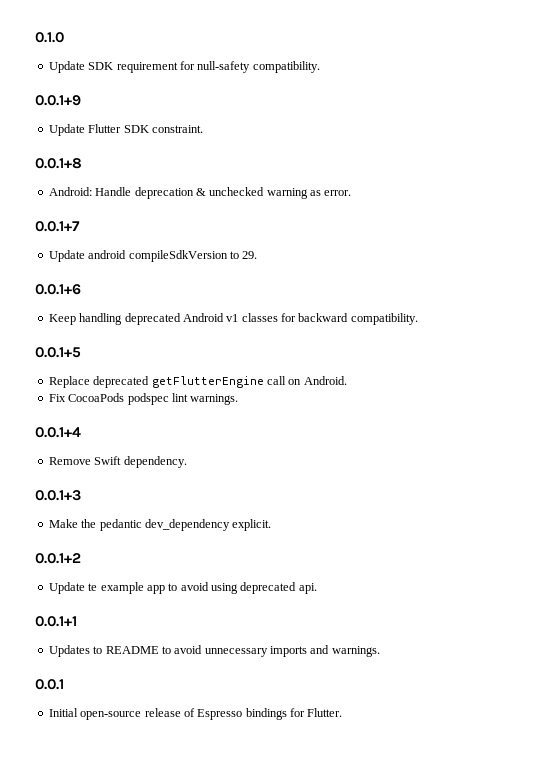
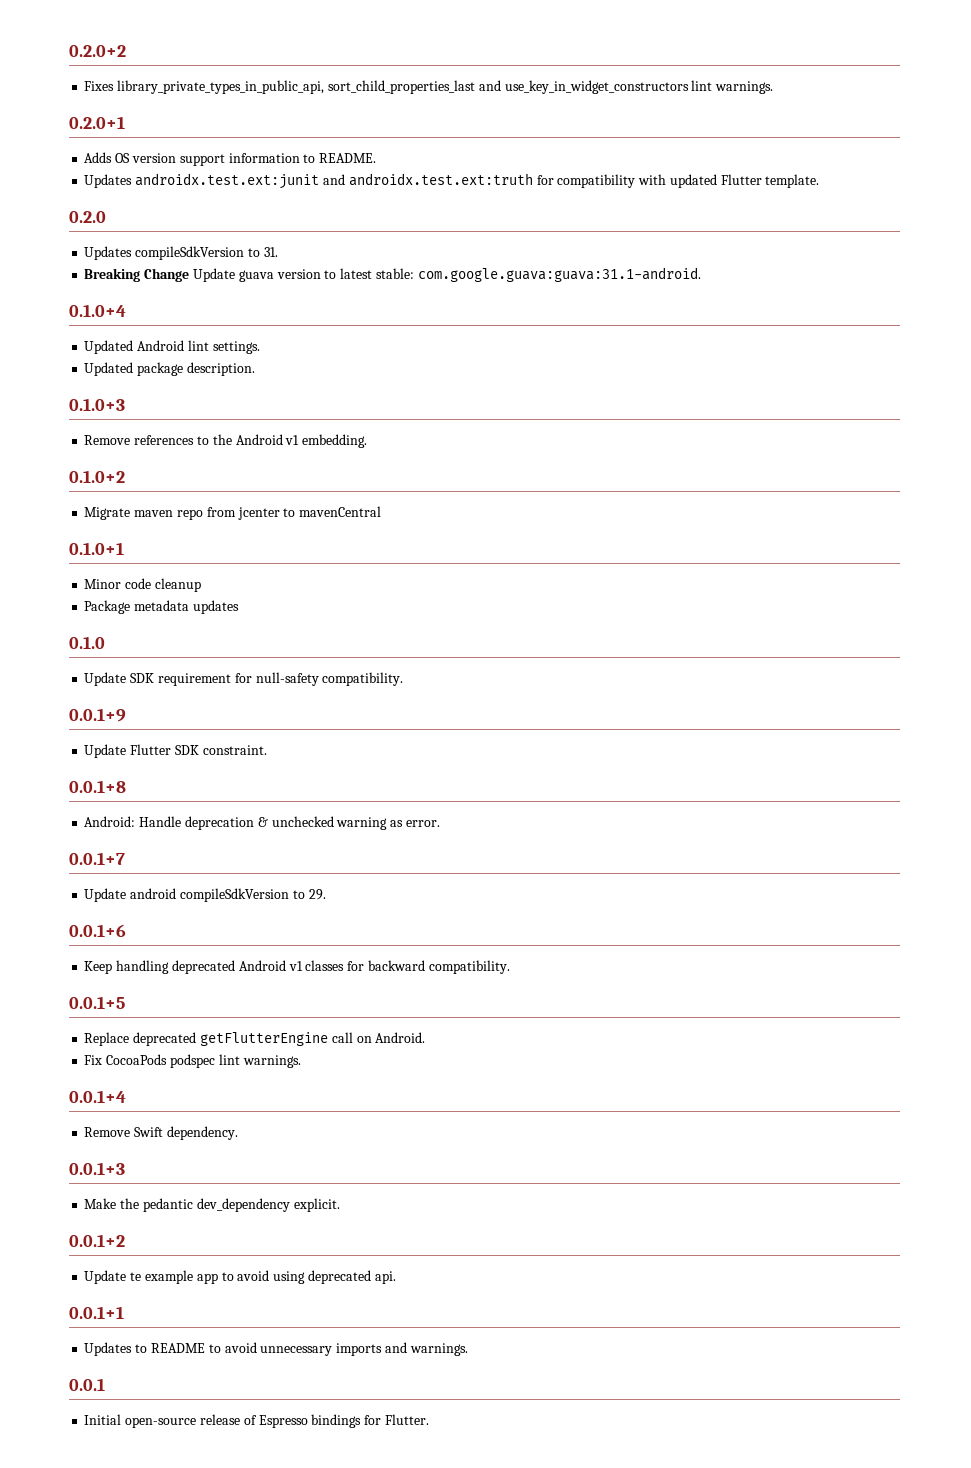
(35, 37) none -> [69,45,126,57] [84,80,774,94] [69,116,125,129] [84,152,377,166] [84,173,820,189] [69,211,106,223] [84,246,278,260] [84,267,701,282] [69,304,126,317] [84,340,260,354] [84,362,255,376] [69,398,125,411] [84,434,368,448] [69,470,125,483] [84,506,382,520] [69,542,124,555] [84,578,201,592] [84,600,239,614] 0.2.0+2 // Fixes library_private_types_in_public_api, sort_child_properties_last and use_key_in_widget_constructors lint warnings. // 0.2.0+1 // Adds OS version support information to README. // Updates androidx.test.ext:junit and androidx.test.ext:truth for compatibility with updated Flutter template. // 0.2.0 // Updates compileSdkVersion to 31. // Breaking Change Update guava version to latest stable: com.google.guava:guava:31.1-android. // 0.1.0+4 // Updated Android lint settings. // Updated package description. // 0.1.0+3 // Remove references to the Android v1 embedding. // 0.1.0+2 // Migrate maven repo from jcenter to mavenCentral // 0.1.0+1 // Minor code cleanup // Package metadata updates //

